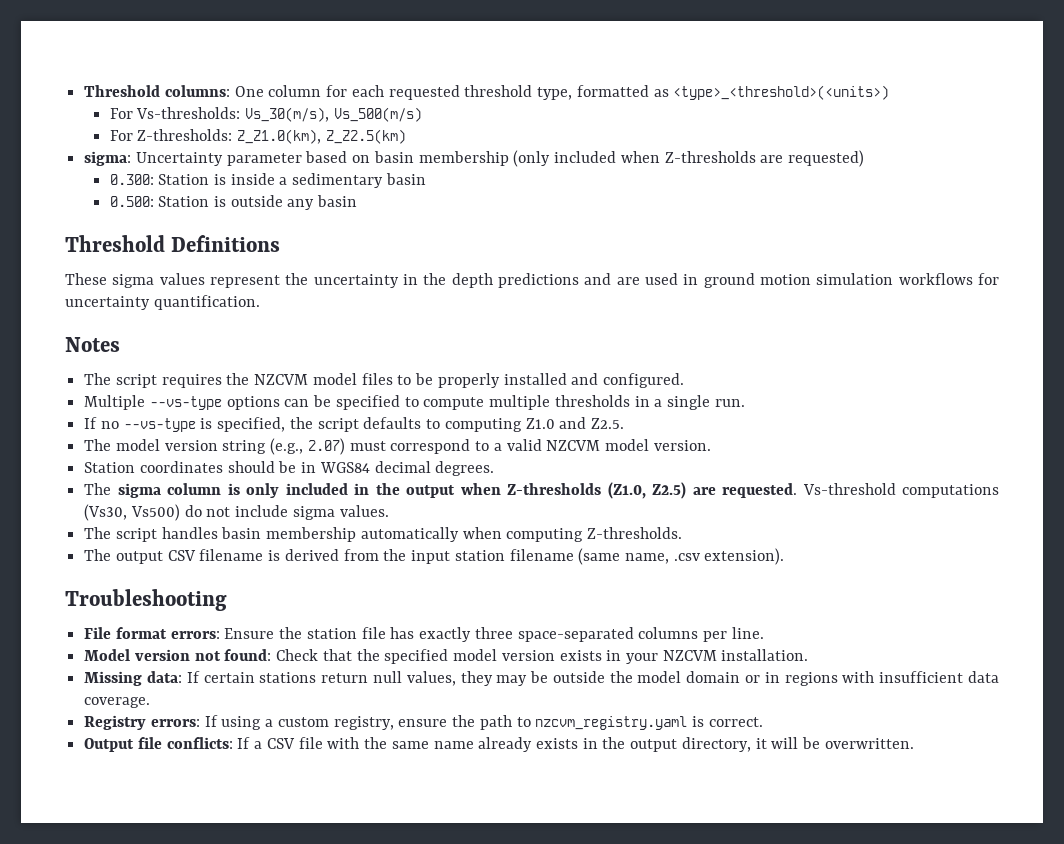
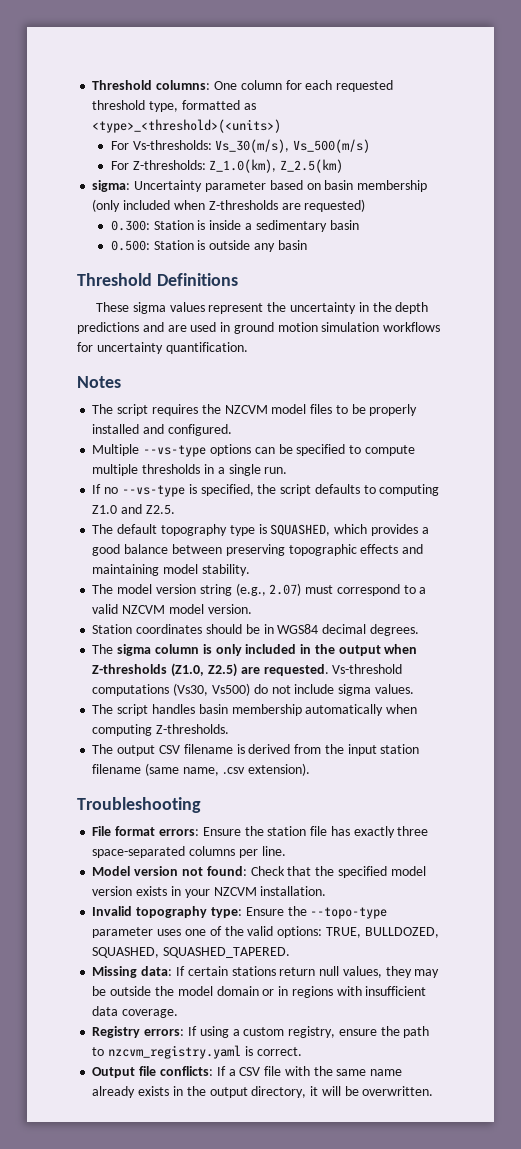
[236,129,406,144] Z_Z1.0(km), Z_Z2.5(km) -> [209,159,344,173] Z_1.0(km), Z_2.5(km)
(624, 423) none -> [92,524,429,536] [92,544,424,556] [92,564,250,576] // The default topography type is SQUASHED, which provides a good balance between preserving topographic effects and maintaining model stability.
(809, 655) none -> [92,906,388,919] [92,926,439,938] [92,947,291,958] // Invalid topography type: Ensure the --topo-type parameter uses one of the valid options: TRUE, BULLDOZED, SQUASHED, SQUASHED_TAPERED.

